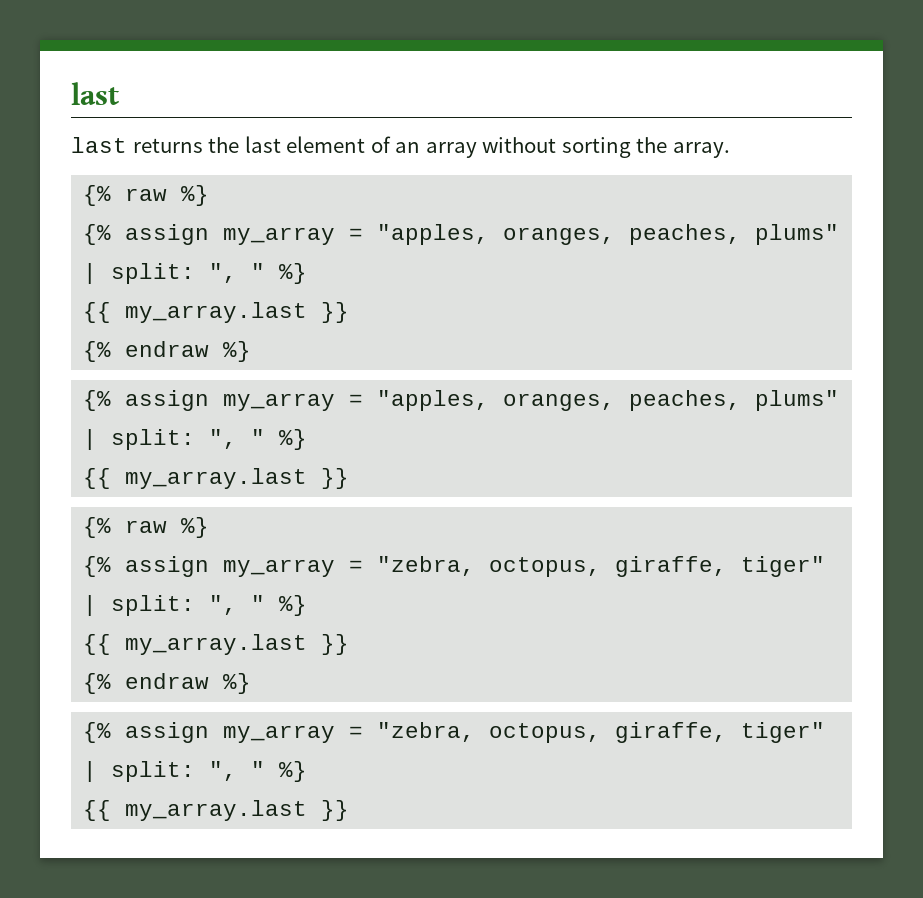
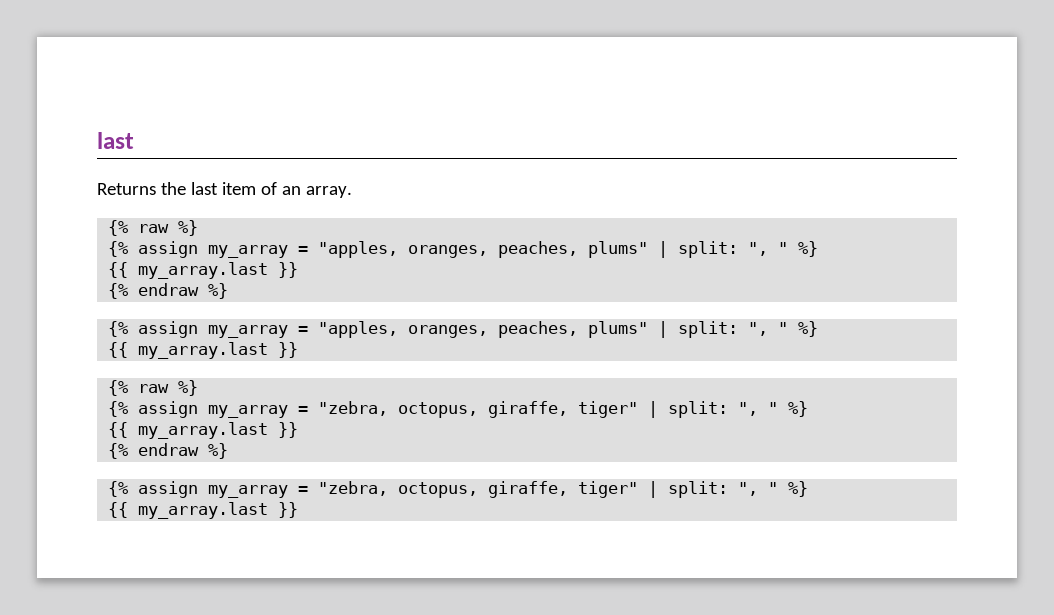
[71,137,203,153] last returns -> [97,183,156,195] Returns
[286,136,366,153] element -> [221,182,256,195] item
[425,137,668,158] array without sorting the -> (301, 190) none

